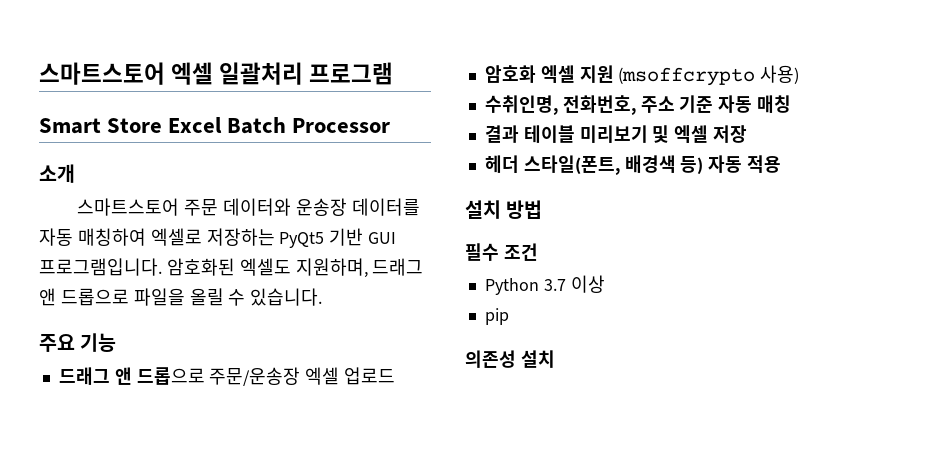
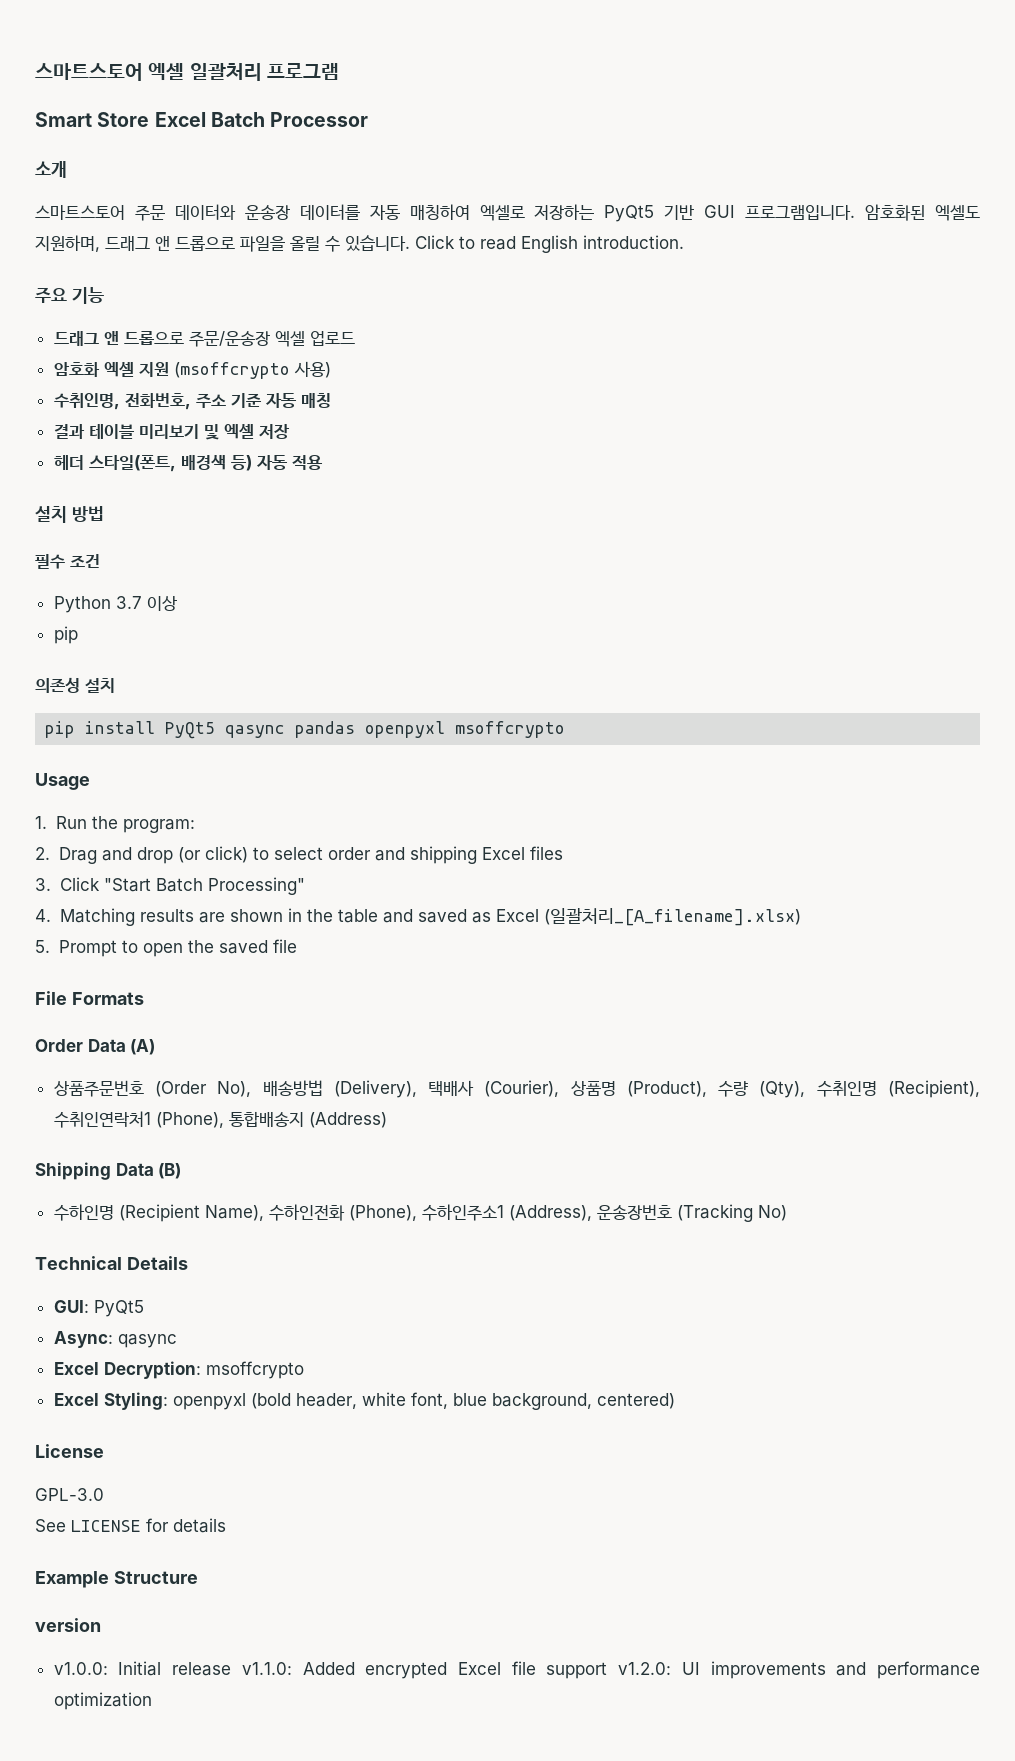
(323, 297) none -> [415,235,684,253] Click to read English introduction.
(555, 359) none -> [45,721,566,739] [35,773,90,790] [35,816,195,833] [35,846,563,864] [35,877,305,895] [35,908,801,926] [35,939,297,957] [35,991,144,1005] [35,1039,156,1055] [53,1080,980,1098] [53,1111,387,1128] [35,1162,182,1180] [53,1204,787,1222] [35,1256,188,1270] [53,1300,144,1317] [53,1331,177,1348] [53,1361,304,1379] [53,1392,675,1410] [35,1444,104,1458] [35,1488,104,1501] [35,1518,226,1533] [35,1571,198,1588] [35,1618,101,1632] [53,1661,981,1679] [53,1692,152,1710] // pip install PyQt5 qasync pandas openpyxl msoffcrypto // Usage // 1. Run the program: // 2. Drag and drop (or click) to select order and shipping Excel files // 3. Click "Start Batch Processing" // 4. Matching results are shown in the table and saved as Excel (일괄처리_[A_filename].xlsx) // 5. Prompt to open the saved file // File Formats // Order Data (A) // 상품주문번호 (Order No), 배송방법 (Delivery), 택배사 (Courier), 상품명 (Product), 수량 (Qty), 수취인명 (Recipient), 수취인연락처1 (Phone), 통합배송지 (Address) // Shipping Data (B) // 수하인명 (Recipient Name), 수하인전화 (Phone), 수하인주소1 (Address), 운송장번호 (Tracking No) // Technical Details // GUI: PyQt5 // Async: qasync // Excel Decryption: msoffcrypto // Excel Styling: openpyxl (bold header, white font, blue background, centered) // License // GPL-3.0 // See LICENSE for details // Example Structure // version // v1.0.0: Initial release v1.1.0: Added encrypted Excel file support v1.2.0: UI improvements and performance optimization

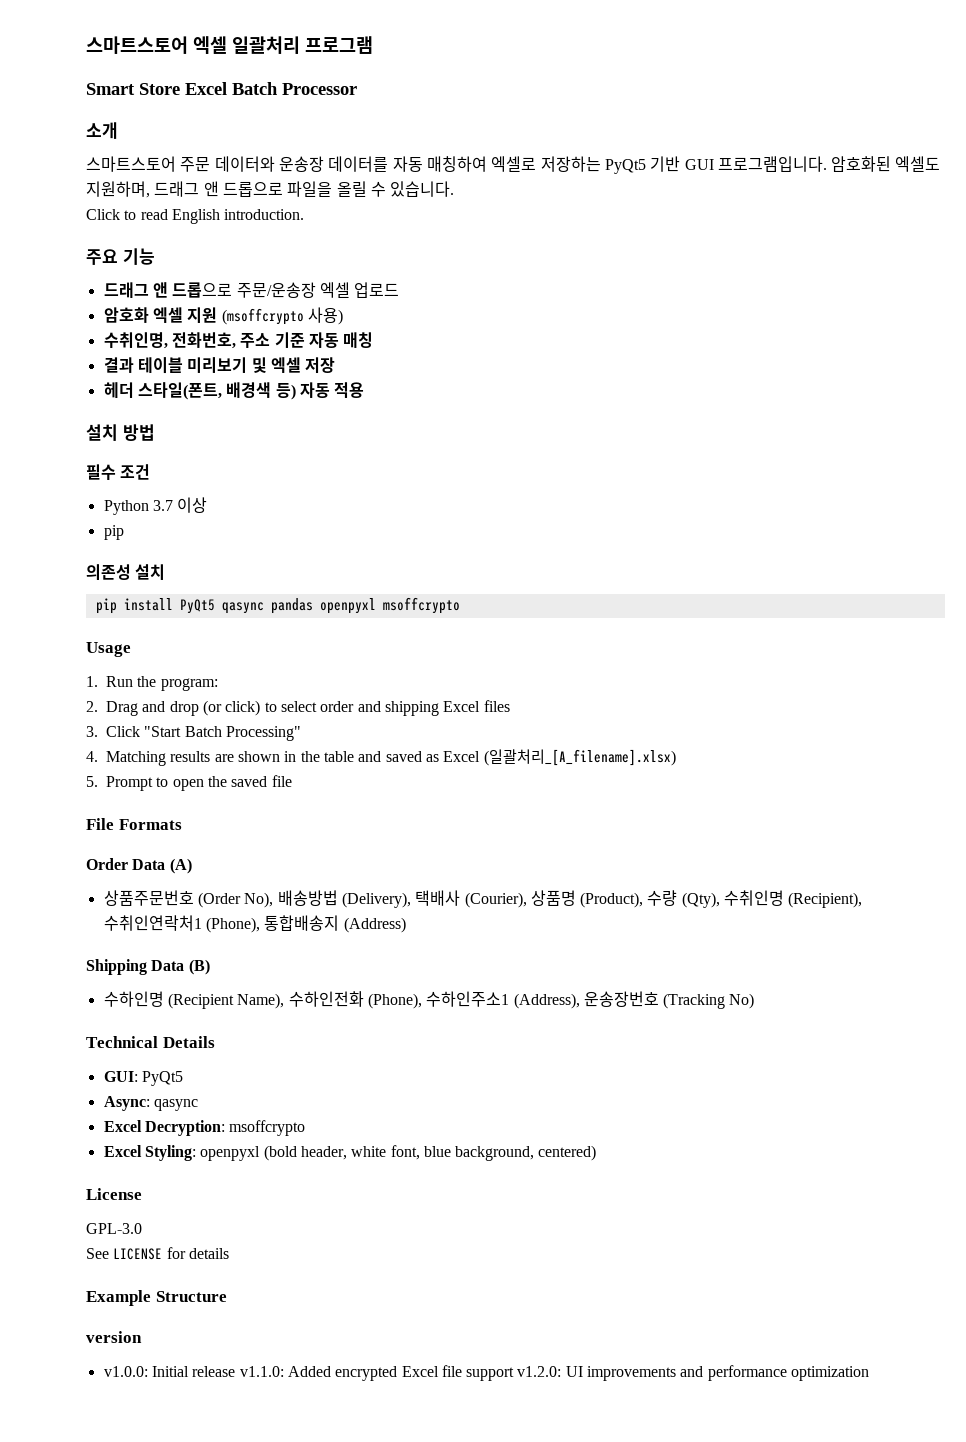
(410, 243) none -> (455, 189) //

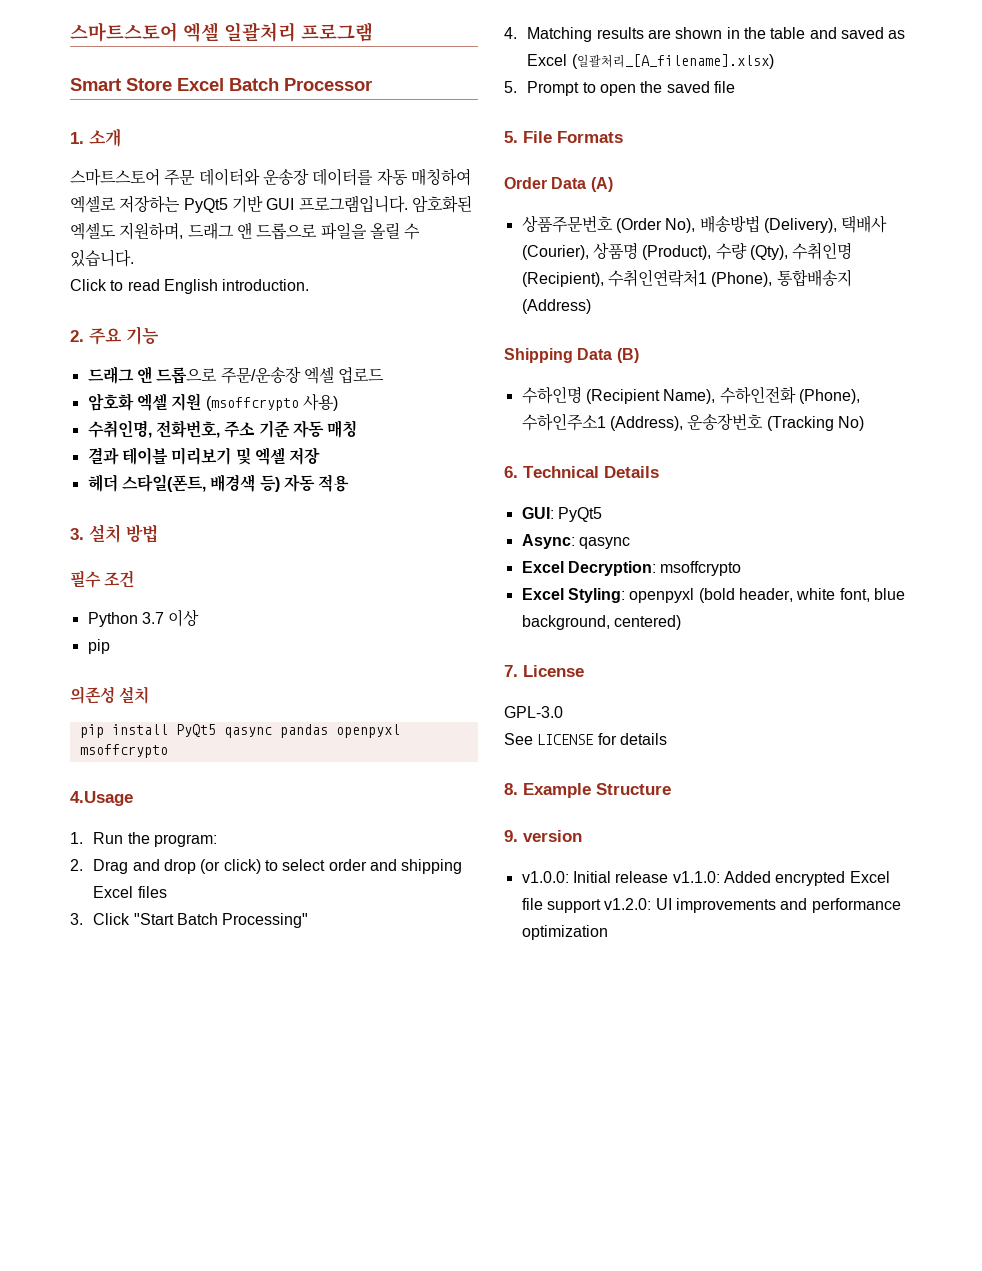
(357, 89) none -> [70,132,84,144] 1.
(305, 214) none -> [70,330,84,342] 2.
(365, 390) none -> [70,528,84,540] 3.
[86,642,131,657] Usage -> [70,791,133,806] 4.Usage
(292, 781) none -> [504,131,518,143] 5.
(755, 1001) none -> [504,466,518,478] 6.
(597, 1153) none -> [504,665,518,677] 7.
(229, 1253) none -> [504,783,518,795] 8.
(227, 1296) none -> [504,830,518,842] 9.

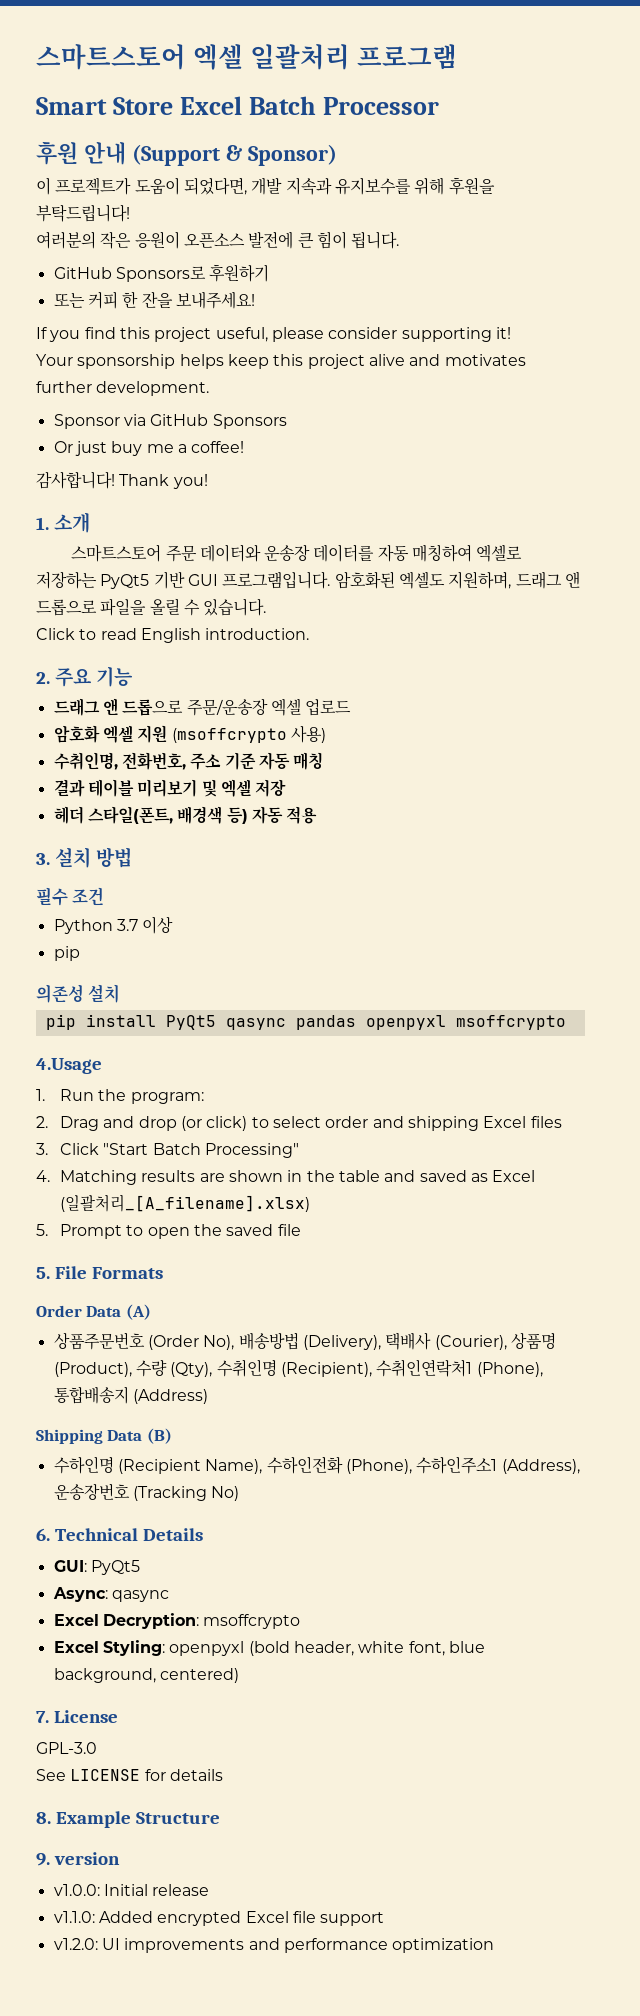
(372, 84) none -> [36,141,337,166] [36,177,495,195] [36,204,130,222] [36,231,400,249] [53,264,270,282] [53,291,255,309] [36,327,511,342] [36,354,526,369] [36,381,210,396] [53,414,287,429] [53,441,245,456] [36,471,208,489] // 후원 안내 (Support & Sponsor) // 이 프로젝트가 도움이 되었다면, 개발 지속과 유지보수를 위해 후원을 부탁드립니다! // 여러분의 작은 응원이 오픈소스 발전에 큰 힘이 됩니다. // GitHub Sponsors로 후원하기 // 또는 커피 한 잔을 보내주세요! // If you find this project useful, please consider supporting it! // Your sponsorship helps keep this project alive and motivates further development. // Sponsor via GitHub Sponsors // Or just buy me a coffee! // 감사합니다! Thank you!
(669, 877) none -> (210, 1890) //
(601, 906) none -> (385, 1919) //

